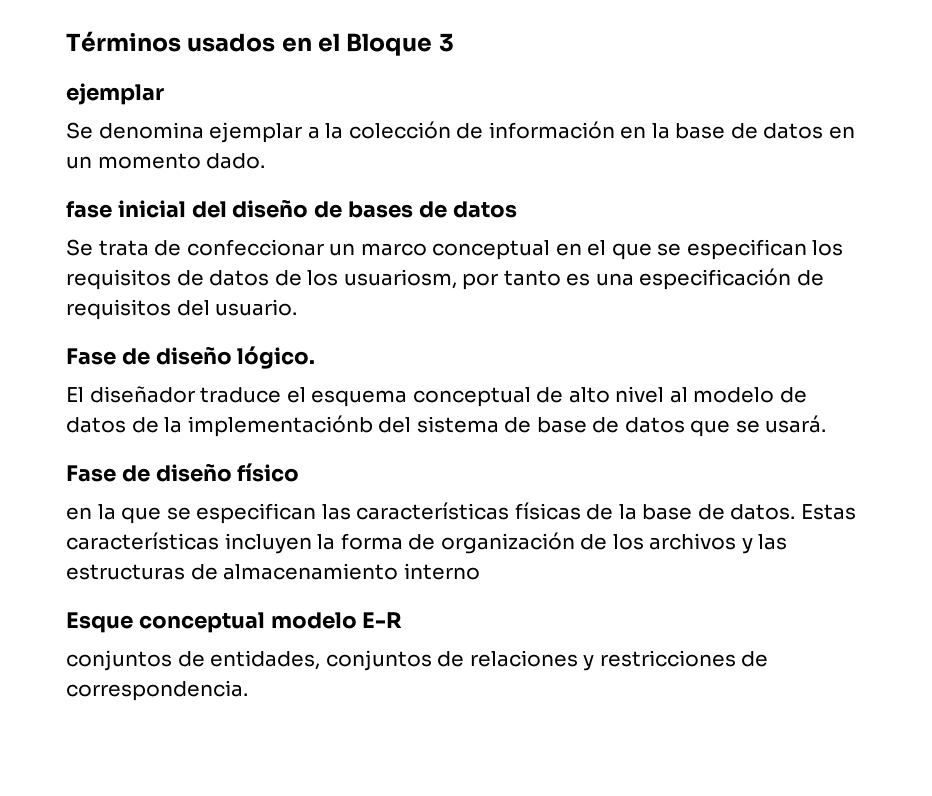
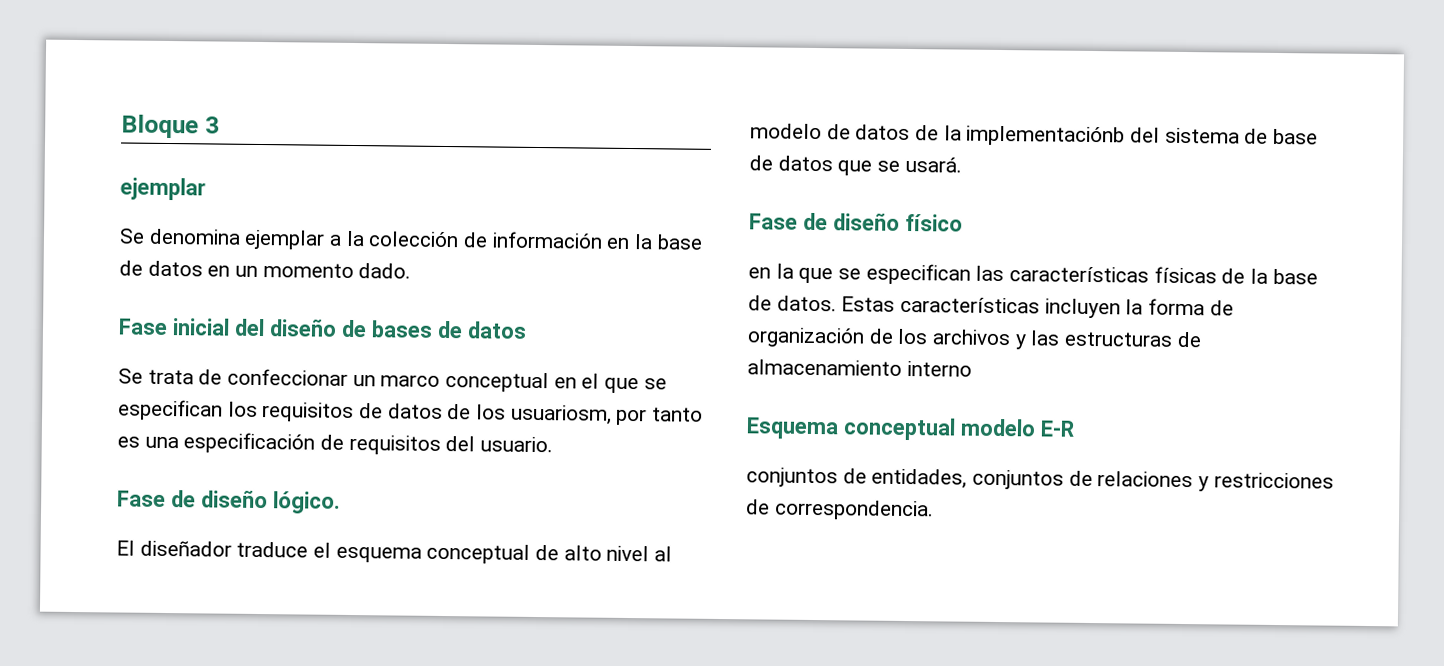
[66,31,341,52] Términos usados en el -> (121, 126) none
[66,201,112,218] fase -> [118,318,168,335] Fase
[66,612,133,633] Esque -> [746,417,839,440] Esquema

